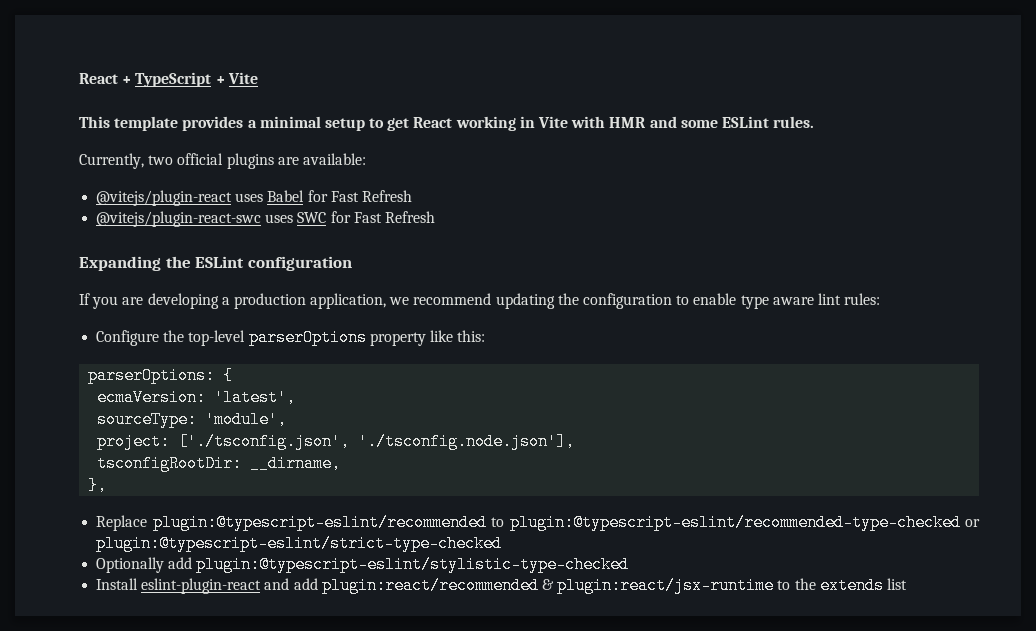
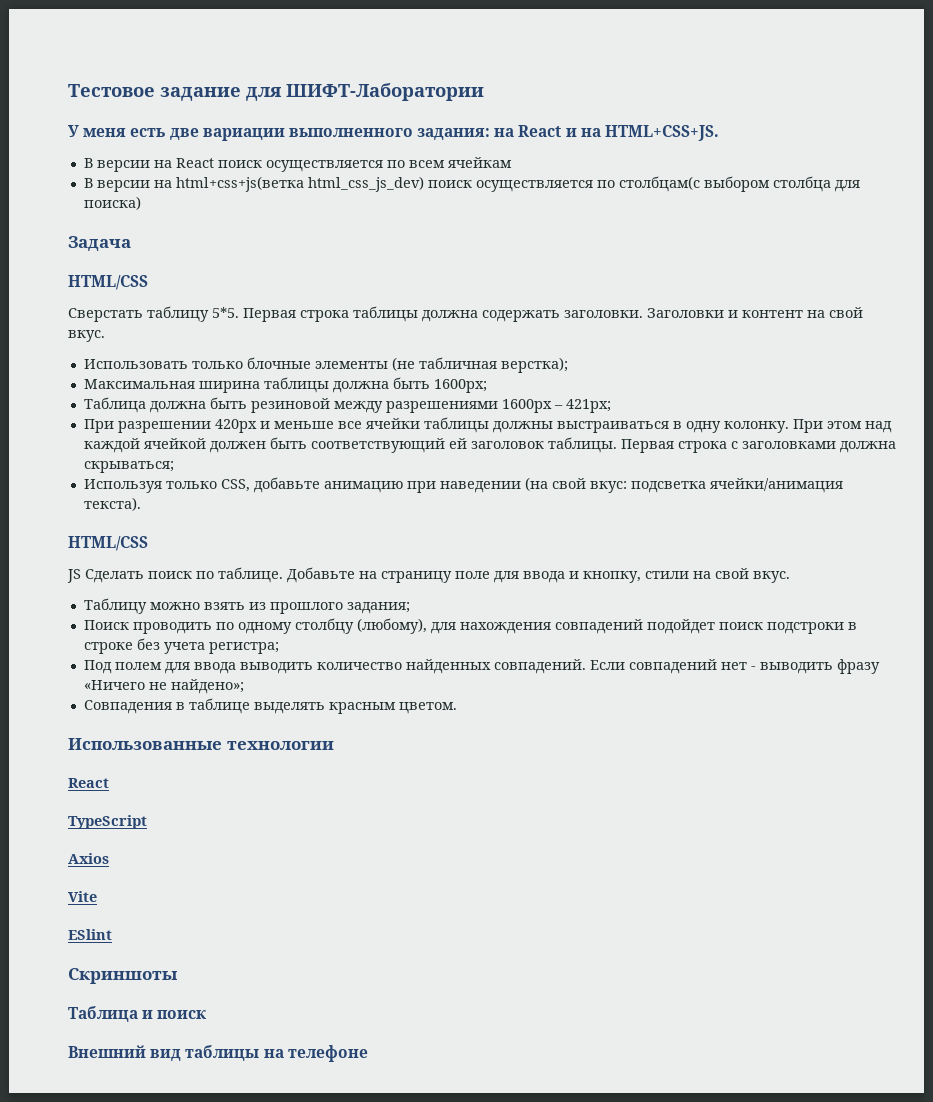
[79,73,132,84] React + -> [68,83,484,101] [68,125,720,141] [83,157,512,172] [83,176,860,192] [83,196,141,210] [68,236,131,251] [68,275,148,290] [68,306,863,322] [68,330,105,342] [83,357,568,373] [83,377,487,393] [83,397,611,413] [83,417,892,433] [83,437,896,453] [83,461,174,473] [83,477,843,493] [83,497,141,511] [68,536,148,551] [67,567,790,583] [83,598,410,614] [83,618,857,634] [83,638,279,654] [83,659,880,674] [83,679,244,694] [83,698,457,714] [68,738,334,750] [68,778,109,788] Тестовое задание для ШИФТ-Лаборатории // У меня есть две вариации выполненного задания: на React и на HTML+CSS+JS. // В версии на React поиск осуществляется по всем ячейкам // В версии на html+css+js(ветка html_css_js_dev) поиск осуществляется по столбцам(с выбором столбца для поиска) // Задача // HTML/CSS // Сверстать таблицу 5*5. Первая строка таблицы должна содержать заголовки. Заголовки и контент на свой вкус. // Использовать только блочные элементы (не табличная верстка); // Максимальная ширина таблицы должна быть 1600px; // Таблица должна быть резиновой между разрешениями 1600px – 421px; // При разрешении 420px и меньше все ячейки таблицы должны выстраиваться в одну колонку. При этом над каждой ячейкой должен быть соответствующий ей заголовок таблицы. Первая строка с заголовками должна скрываться; // Используя только CSS, добавьте анимацию при наведении (на свой вкус: подсветка ячейки/анимация текста). // HTML/CSS // JS Сделать поиск по таблице. Добавьте на страницу поле для ввода и кнопку, стили на свой вкус. // Таблицу можно взять из прошлого задания; // Поиск проводить по одному столбцу (любому), для нахождения совпадений подойдет поиск подстроки в строке без учета регистра; // Под полем для ввода выводить количество найденных совпадений. Если совпадений нет - выводить фразу «Ничего не найдено»; // Совпадения в таблице выделять красным цветом. // Использованные технологии // React //
[215,76,225,84] + -> [68,853,109,864] // Axios //
[79,116,815,131] [79,153,366,169] [96,190,412,206] [96,211,435,227] [79,256,352,271] [79,293,881,309] [96,329,486,346] [88,367,234,384] [97,389,297,406] [97,411,288,428] [97,433,576,450] [97,455,342,472] [88,477,108,494] [96,514,980,531] [96,535,503,552] [96,556,630,573] [96,577,907,594] This template provides a minimal setup to get React working in Vite with HMR and some ESLint rules. // Currently, two official plugins are available: // @vitejs/plugin-react uses Babel for Fast Refresh // @vitejs/plugin-react-swc uses SWC for Fast Refresh // Expanding the ESLint configuration // If you are developing a production application, we recommend updating the configuration to enable type aware lint rules: // Configure the top-level parserOptions property like this: // parserOptions: { // ecmaVersion: 'latest', // sourceType: 'module', // project: ['./tsconfig.json', './tsconfig.node.json'], // tsconfigRootDir: __dirname, // }, // Replace plugin:@typescript-eslint/recommended to plugin:@typescript-eslint/recommended-type-checked or plugin:@typescript-eslint/strict-type-checked // Optionally add plugin:@typescript-eslint/stylistic-type-checked // Install eslint-plugin-react and add plugin:react/recommended & plugin:react/jsx-runtime to the extends list -> [68,929,112,940] [68,968,178,984] [68,1006,207,1022] [68,1045,368,1062] ESlint // Скриншоты // Таблица и поиск // Внешний вид таблицы на телефоне

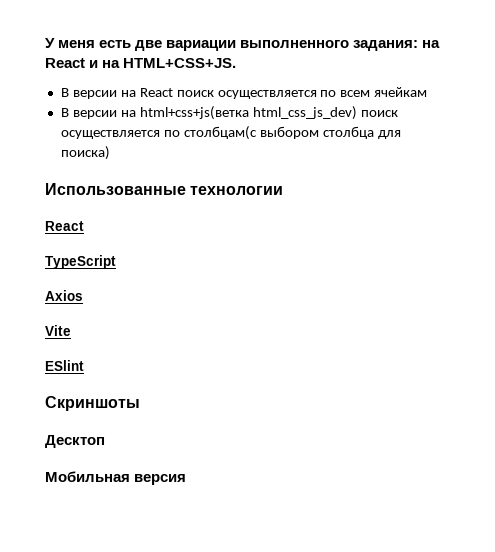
[68,83,484,101] Тестовое задание для ШИФТ-Лаборатории // -> (45, 43) none
[68,236,131,251] [68,275,148,290] [68,306,863,322] [68,330,105,342] [83,357,568,373] [83,377,487,393] [83,397,611,413] [83,417,892,433] [83,437,896,453] [83,461,174,473] [83,477,843,493] [83,497,141,511] [68,536,148,551] [67,567,790,583] [83,598,410,614] [83,618,857,634] [83,638,279,654] [83,659,880,674] [83,679,244,694] [83,698,457,714] // Задача // HTML/CSS // Сверстать таблицу 5*5. Первая строка таблицы должна содержать заголовки. Заголовки и контент на свой вкус. // Использовать только блочные элементы (не табличная верстка); // Максимальная ширина таблицы должна быть 1600px; // Таблица должна быть резиновой между разрешениями 1600px – 421px; // При разрешении 420px и меньше все ячейки таблицы должны выстраиваться в одну колонку. При этом над каждой ячейкой должен быть соответствующий ей заголовок таблицы. Первая строка с заголовками должна скрываться; // Используя только CSS, добавьте анимацию при наведении (на свой вкус: подсветка ячейки/анимация текста). // HTML/CSS // JS Сделать поиск по таблице. Добавьте на страницу поле для ввода и кнопку, стили на свой вкус. // Таблицу можно взять из прошлого задания; // Поиск проводить по одному столбцу (любому), для нахождения совпадений подойдет поиск подстроки в строке без учета регистра; // Под полем для ввода выводить количество найденных совпадений. Если совпадений нет - выводить фразу «Ничего не найдено»; // Совпадения в таблице выделять красным цветом. -> (110, 153) none
[68,1006,207,1022] [68,1045,368,1062] Таблица и поиск // Внешний вид таблицы на телефоне -> [45,435,105,448] [45,471,187,485] Десктоп // Мобильная версия

